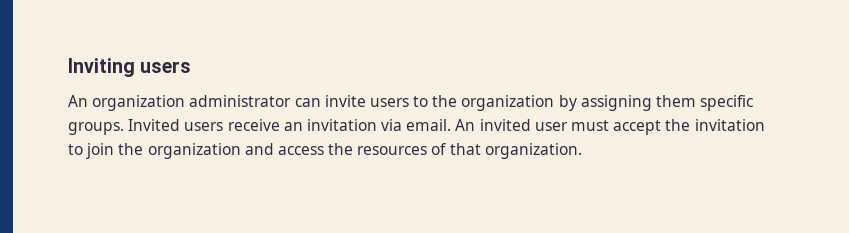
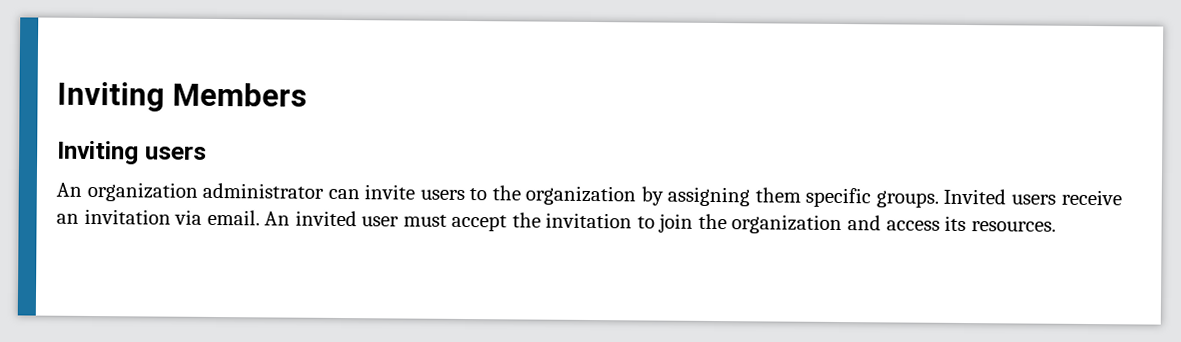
[68,58,135,77] Inviting -> [57,81,308,112] [57,140,139,165] Inviting Members // Inviting
[328,143,582,159] the resources of that organization. -> [944,215,1056,232] its resources.

